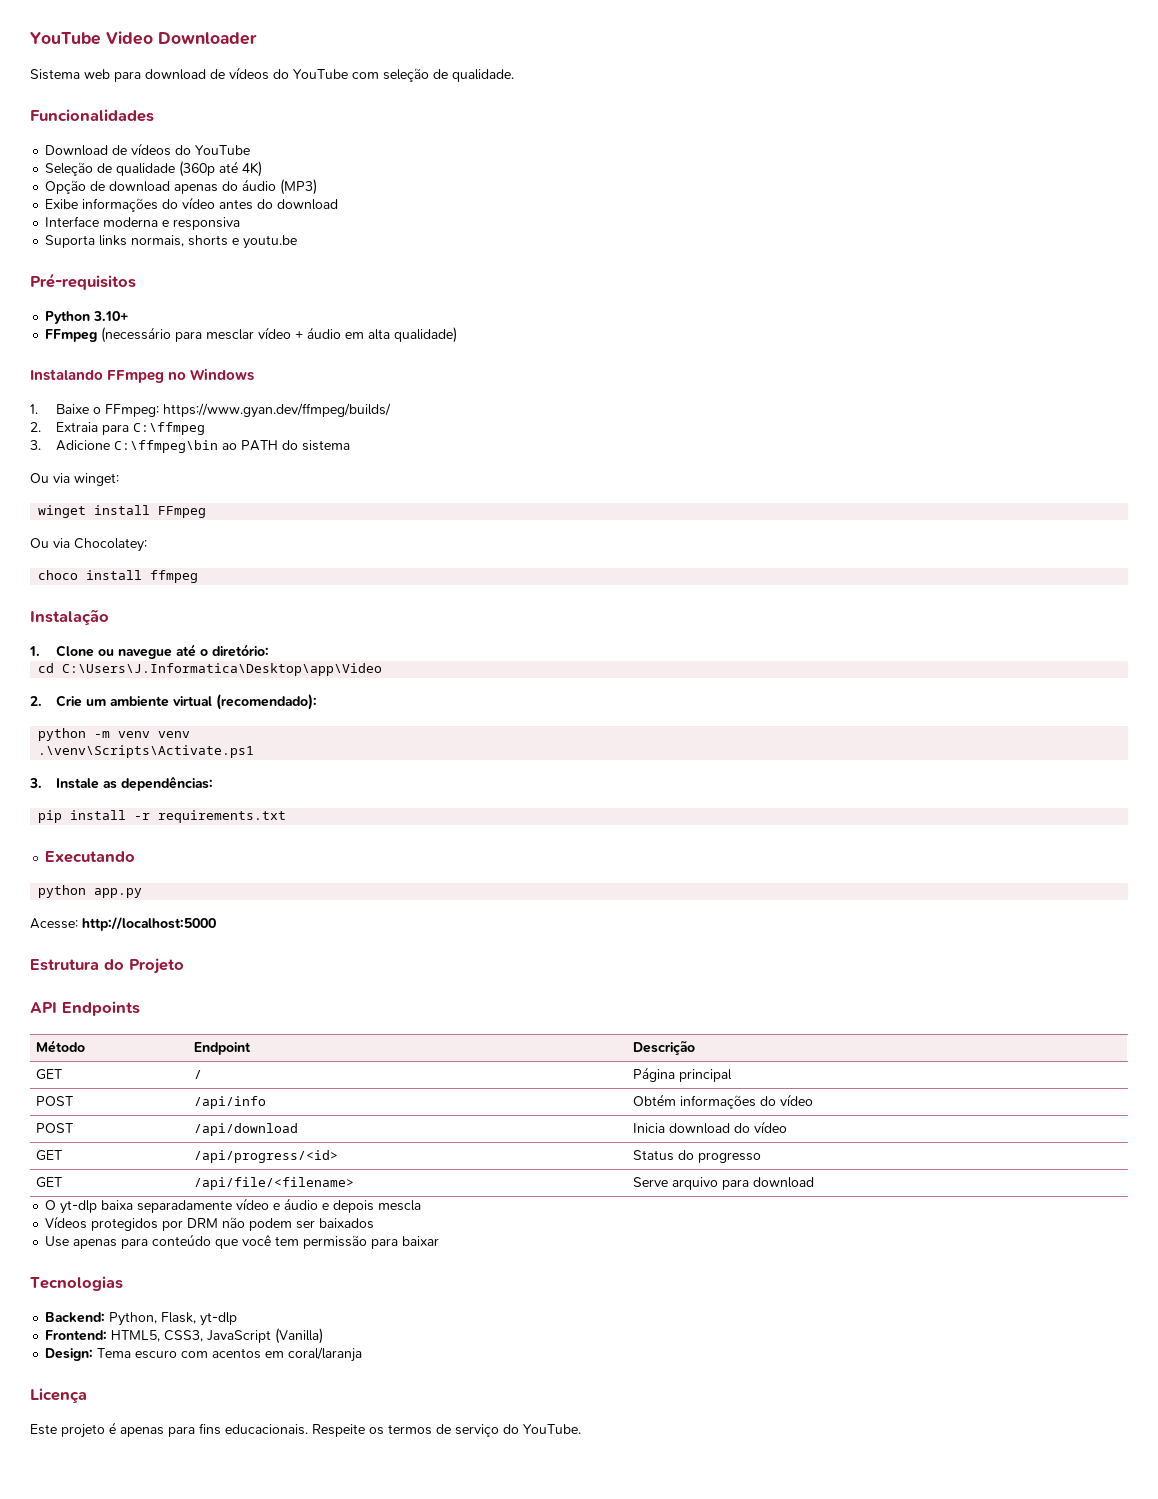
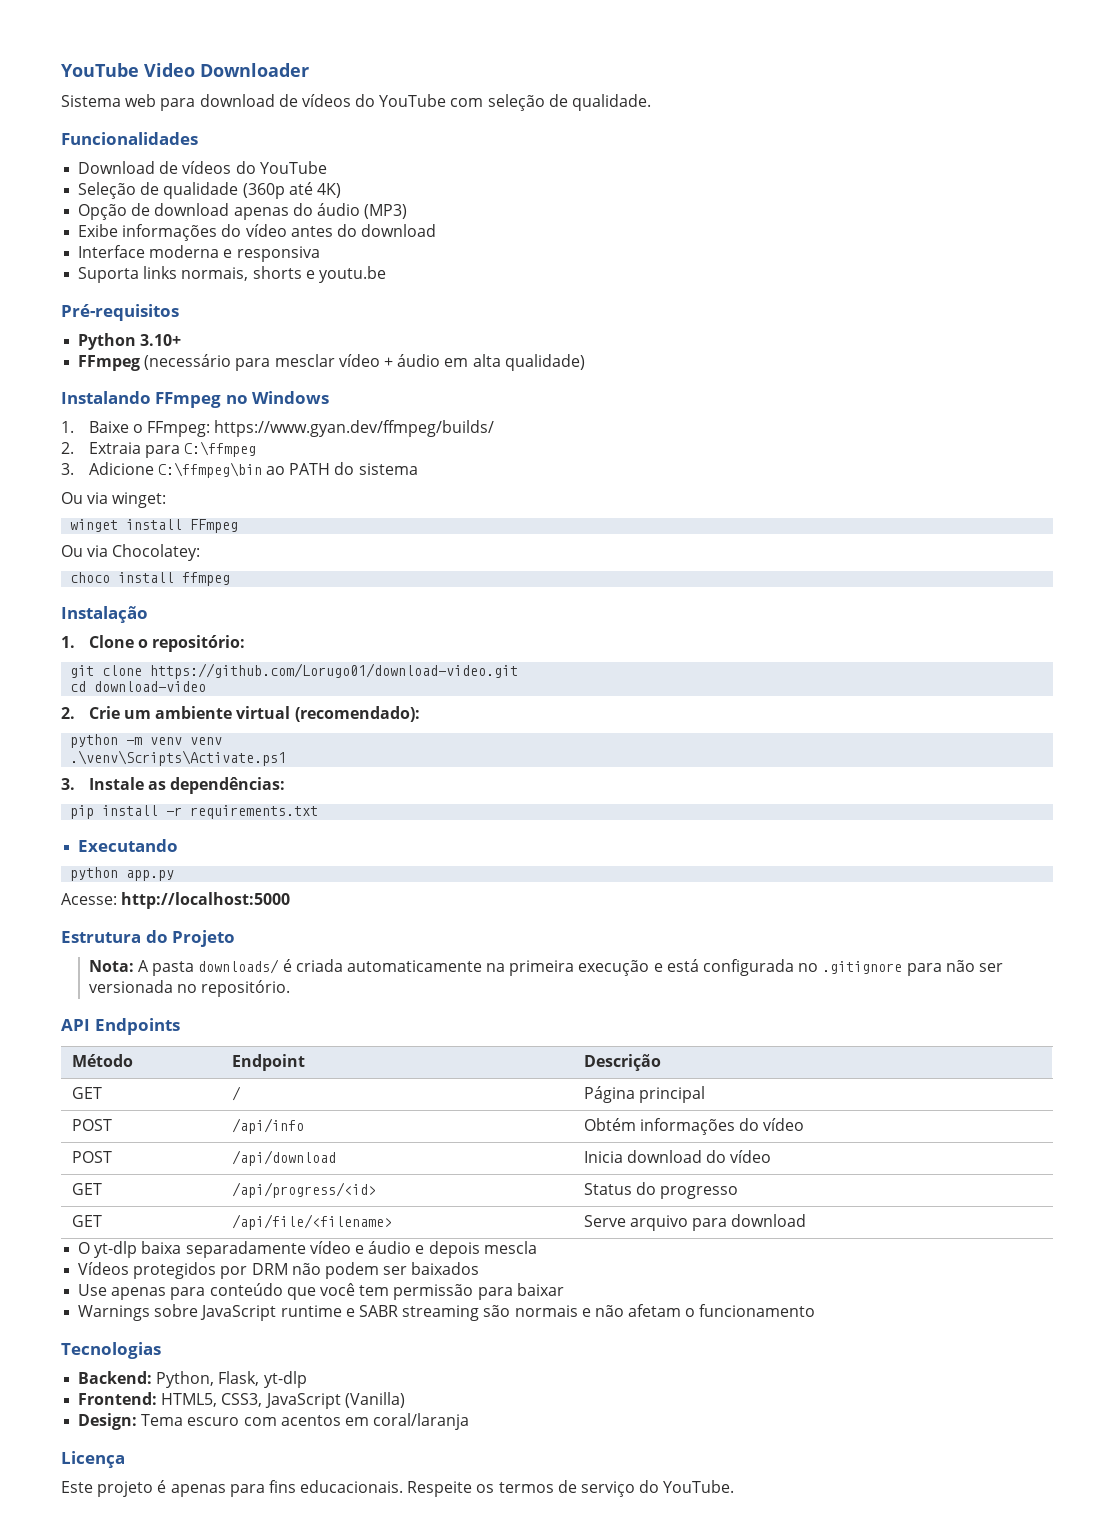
[98,644,270,659] ou navegue até o diretório: -> [137,635,246,652] [70,663,519,679] o repositório: // git clone https://github.com/Lorugo01/download-video.git
[62,663,383,676] C:\Users\J.Informatica\Desktop\app\Video -> [94,681,207,692] download-video
(184, 966) none -> [88,959,1003,976] [88,980,291,997] // Nota: A pasta downloads/ é criada automaticamente na primeira execução e está configurada no .gitignore para não ser versionada no repositório.
(440, 1241) none -> [78,1304,816,1321] // Warnings sobre JavaScript runtime e SABR streaming são normais e não afetam o funcionamento

